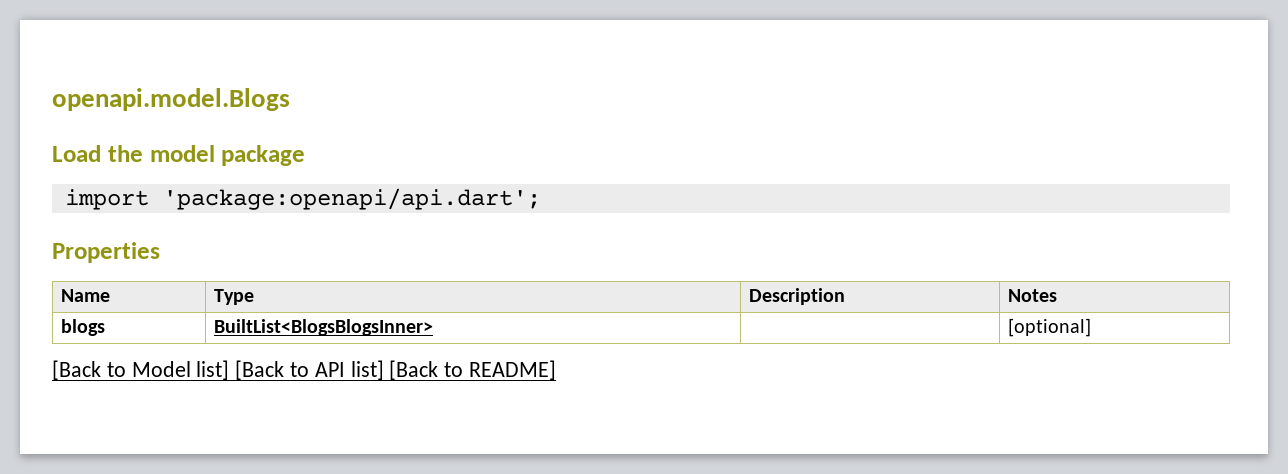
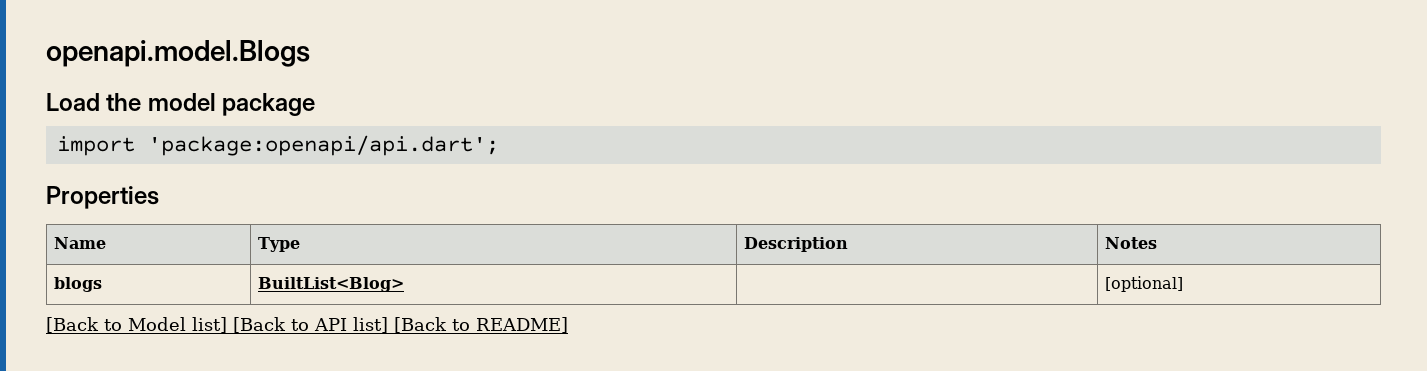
[214,319,434,336] BuiltList<BlogsBlogsInner> -> [257,277,404,292] BuiltList<Blog>

